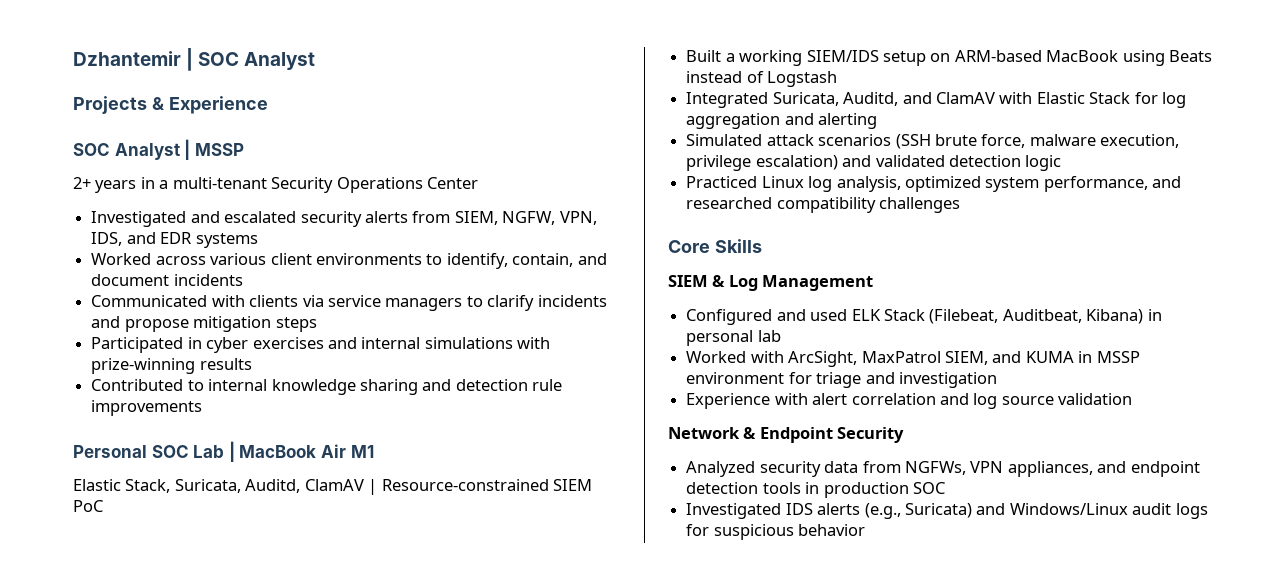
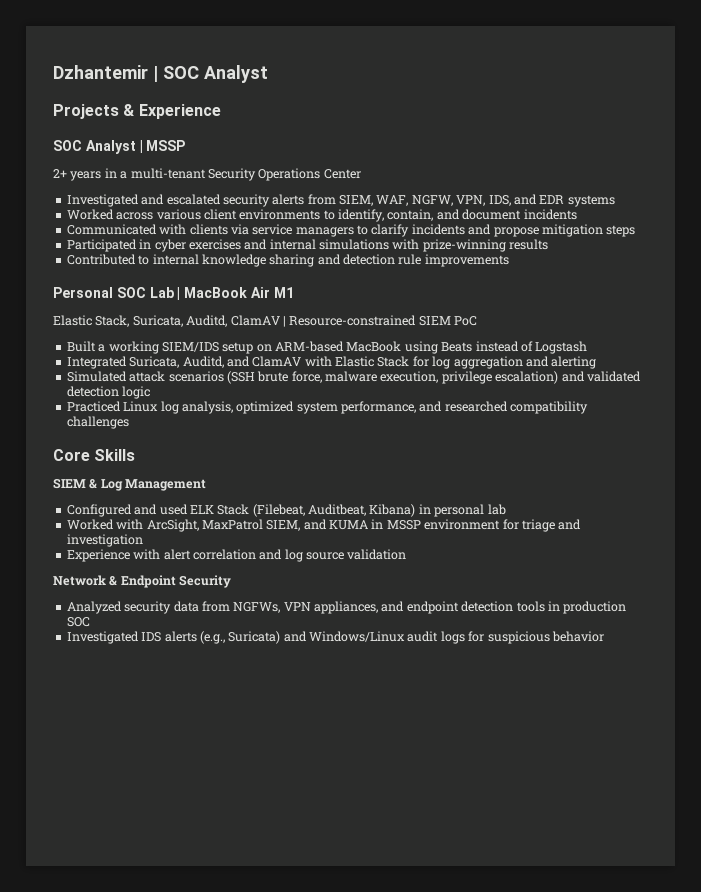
(498, 218) none -> [376,195,409,206] WAF,

